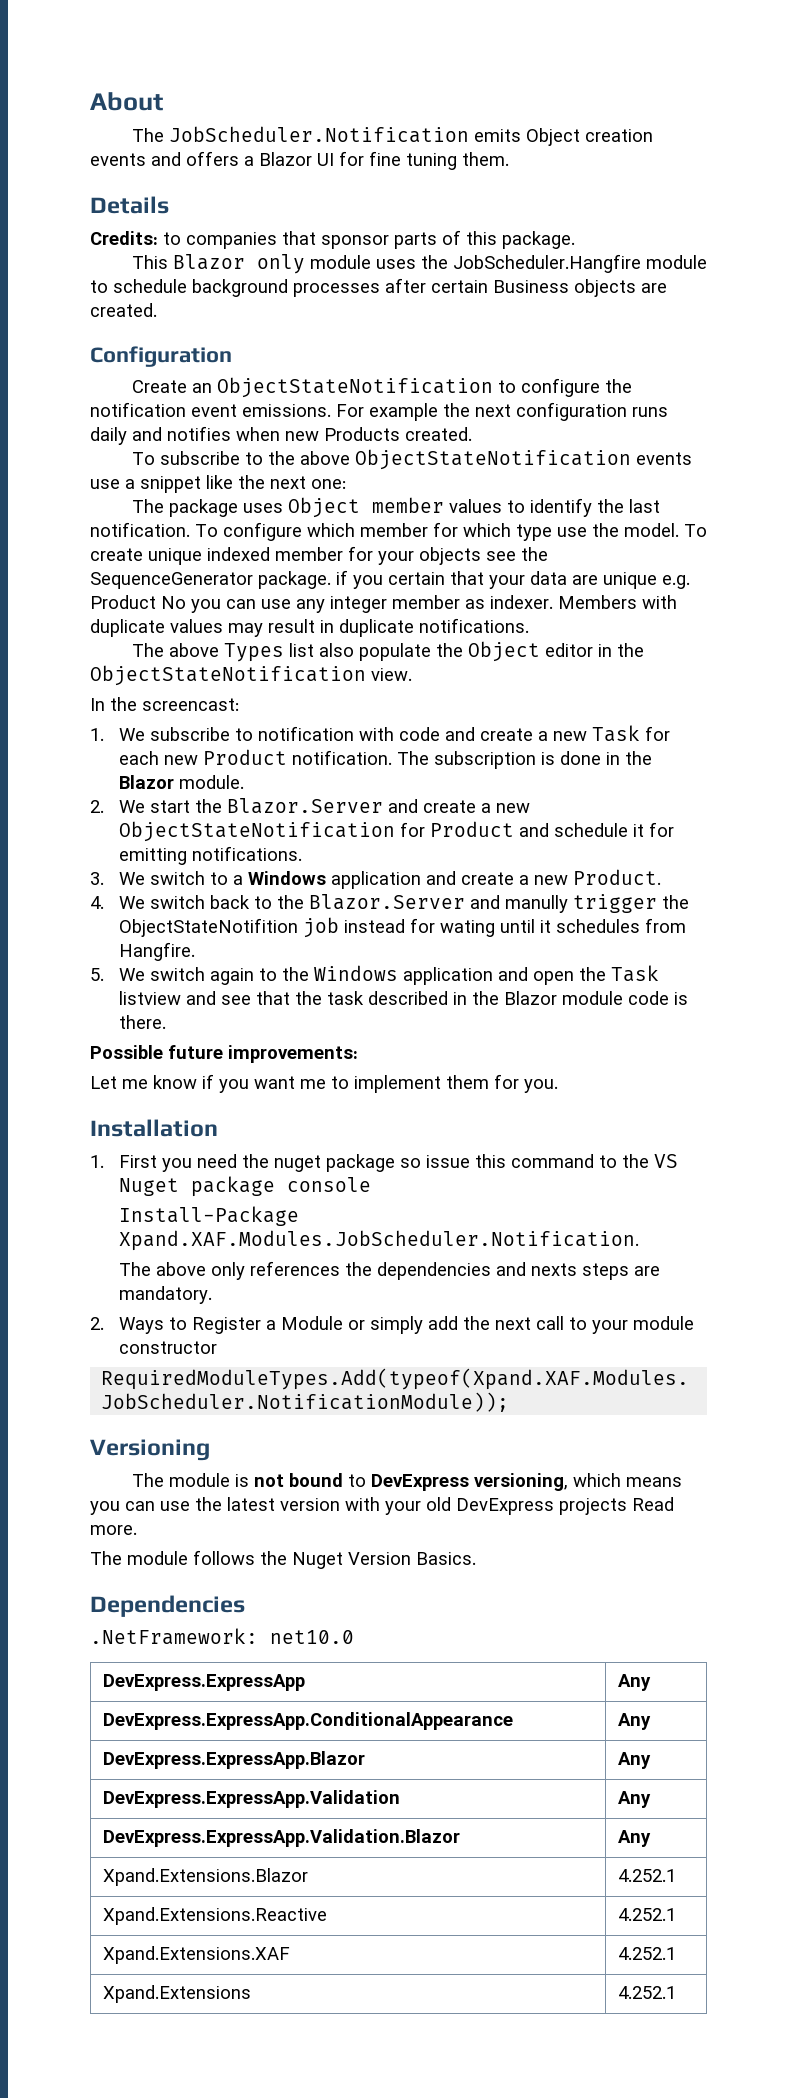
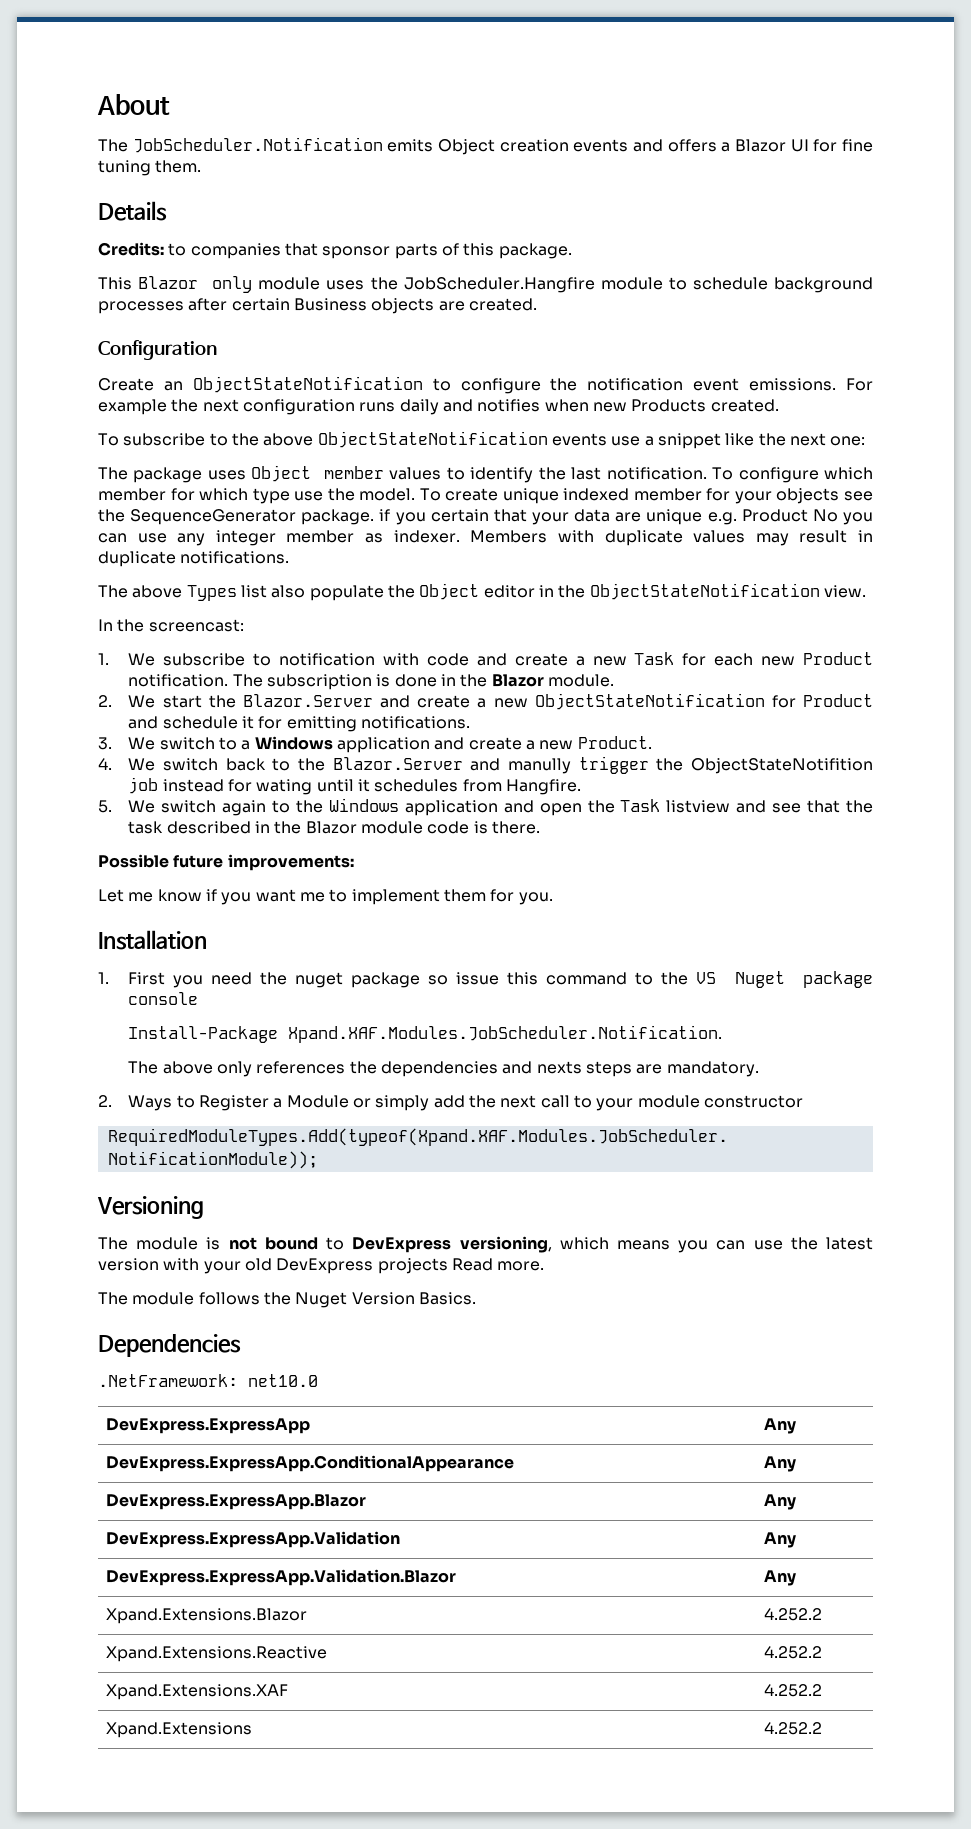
[618,1869,677,1882] 4.252.1 -> [763,1608,822,1621] 4.252.2
[618,1908,677,1921] 4.252.1 -> [763,1646,822,1659] 4.252.2
[618,1947,677,1960] 4.252.1 -> [763,1684,822,1697] 4.252.2
[618,1986,677,1999] 4.252.1 -> [763,1722,822,1735] 4.252.2

